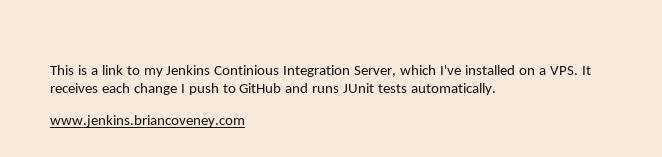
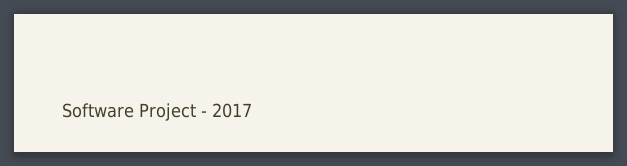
[50,65,591,77] [50,83,497,95] [50,115,245,127] This is a link to my Jenkins Continious Integration Server, which I've installed on a VPS. It receives each change I push to GitHub and runs JUnit tests automatically. // www.jenkins.briancoveney.com -> [62,103,252,121] Software Project - 2017

